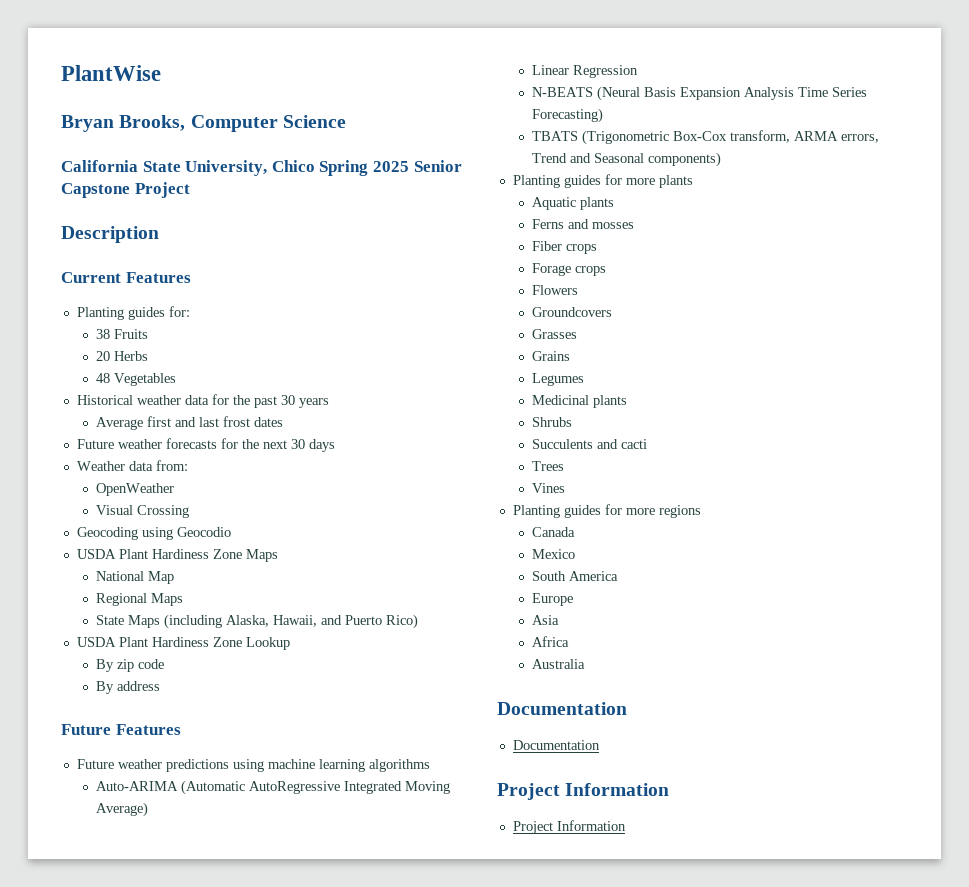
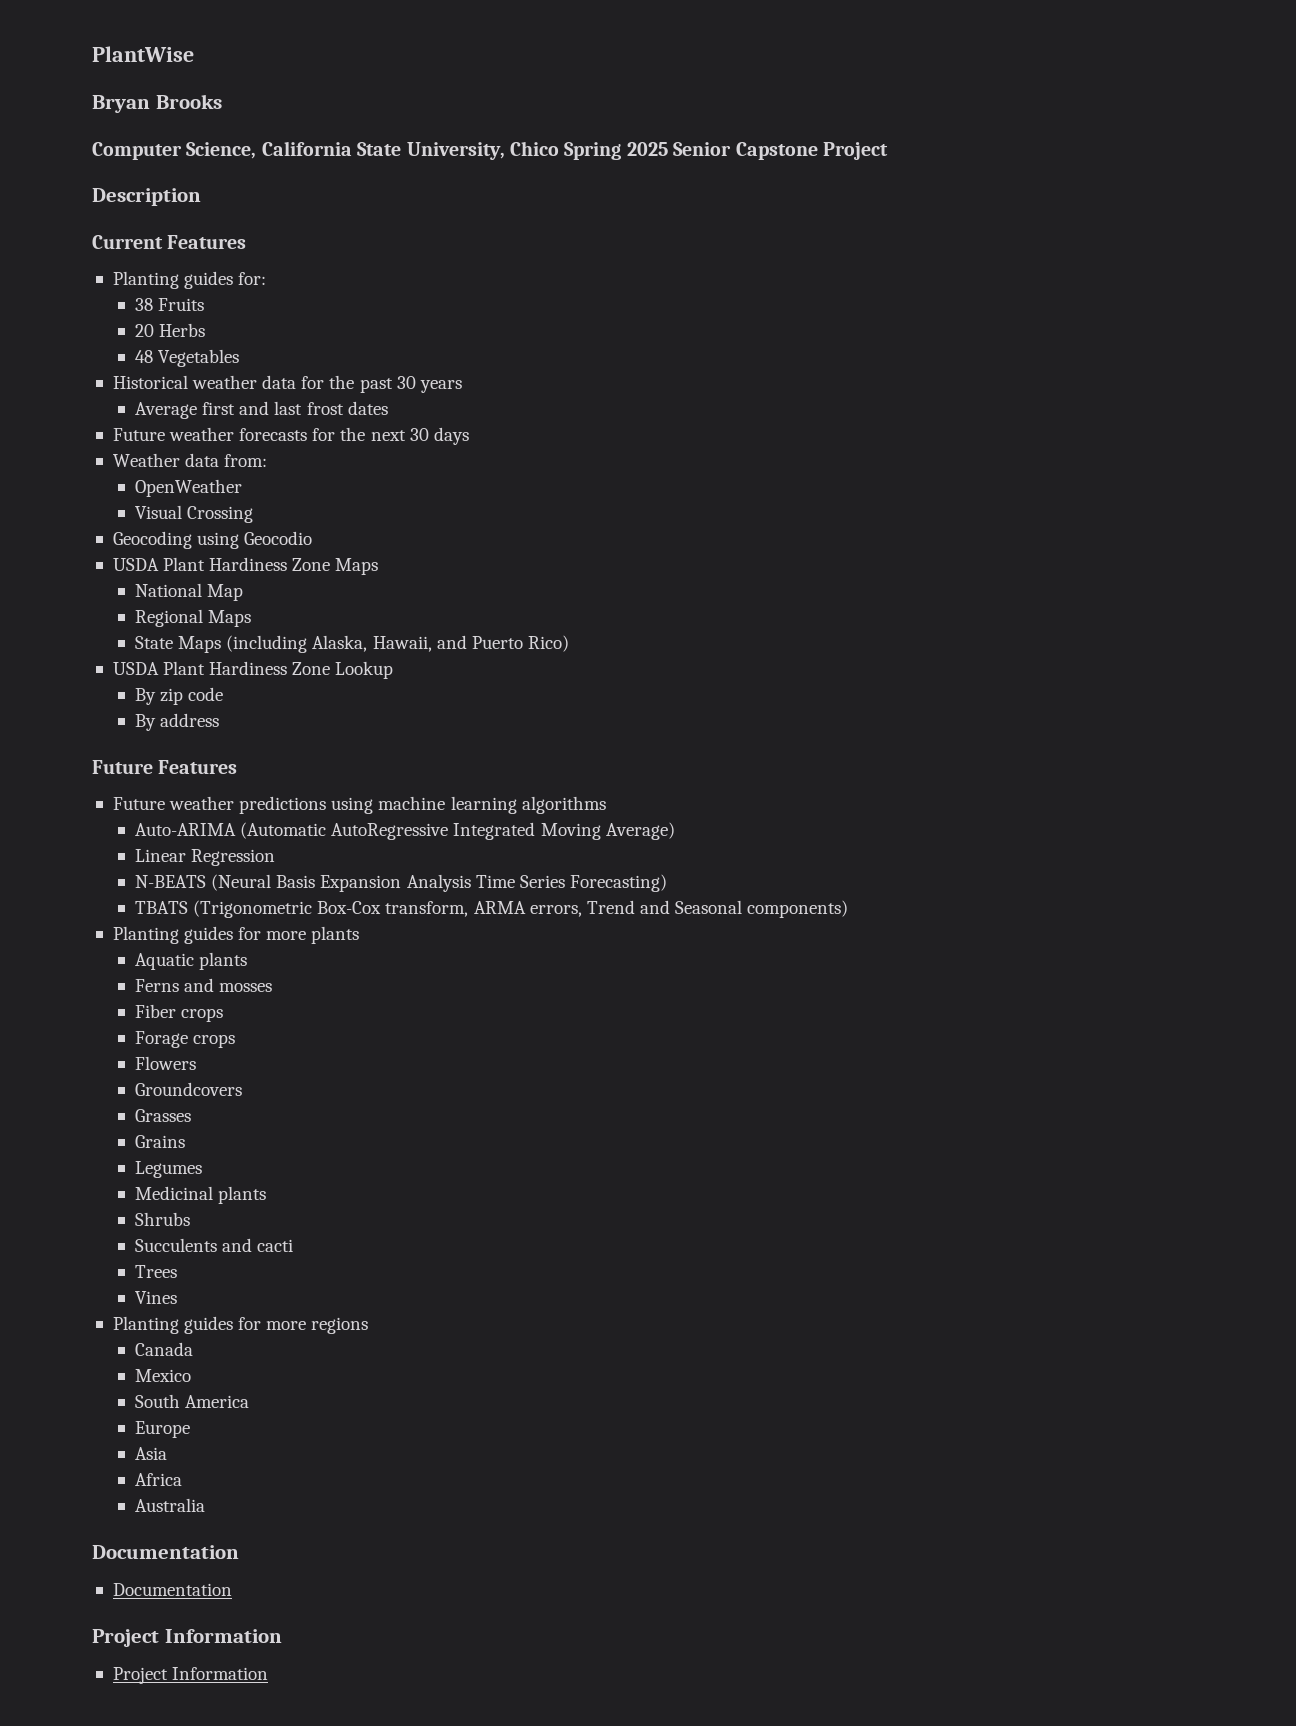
[119,115,346,132] Brooks, Computer Science // -> [155,94,222,109] [92,142,257,160] Brooks // Computer Science,

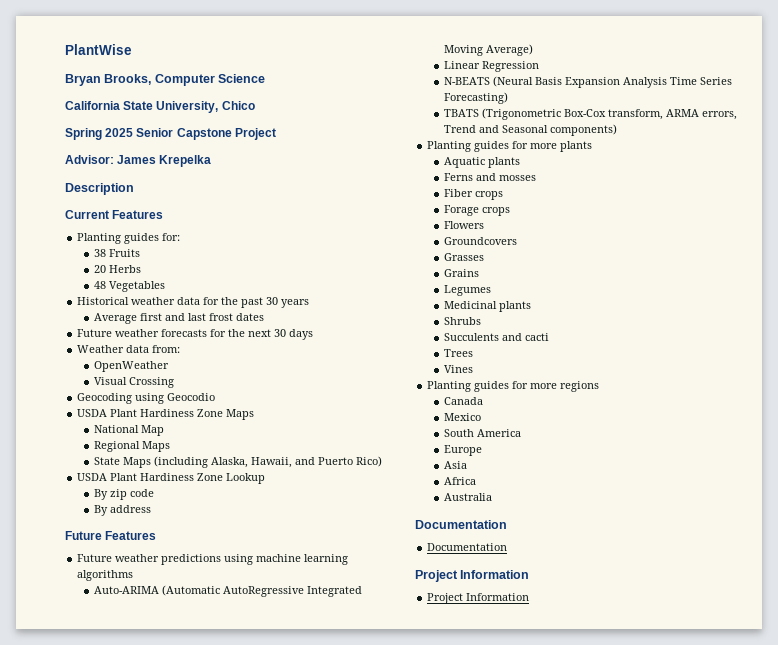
[155,94,222,109] [92,142,257,160] Brooks // Computer Science, -> [104,74,266,86] Brooks, Computer Science //
(559, 148) none -> (255, 105) //
(888, 151) none -> [65,155,212,167] // Advisor: James Krepelka

